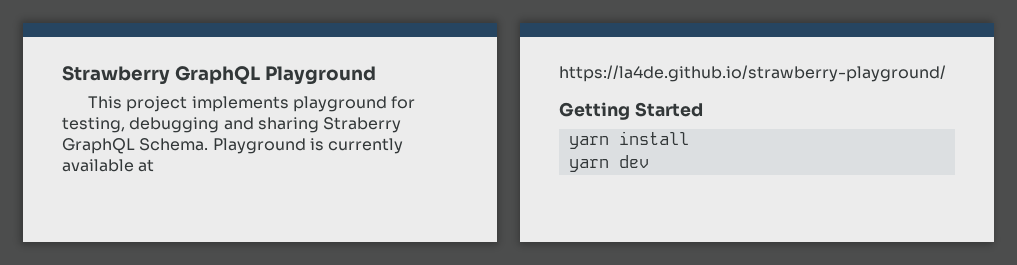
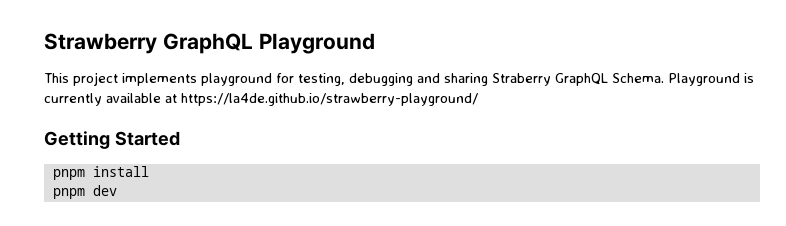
[568,136,609,149] yarn -> [52,169,85,180] pnpm
[568,159,609,172] yarn -> [52,188,85,199] pnpm

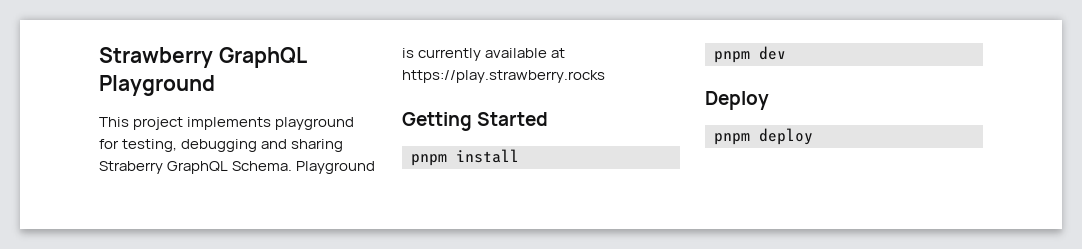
[181,93,478,106] https://la4de.github.io/strawberry-playground/ -> [402,70,605,83] https://play.strawberry.rocks
(117, 190) none -> [705,91,769,110] [714,128,813,145] // Deploy // pnpm deploy

